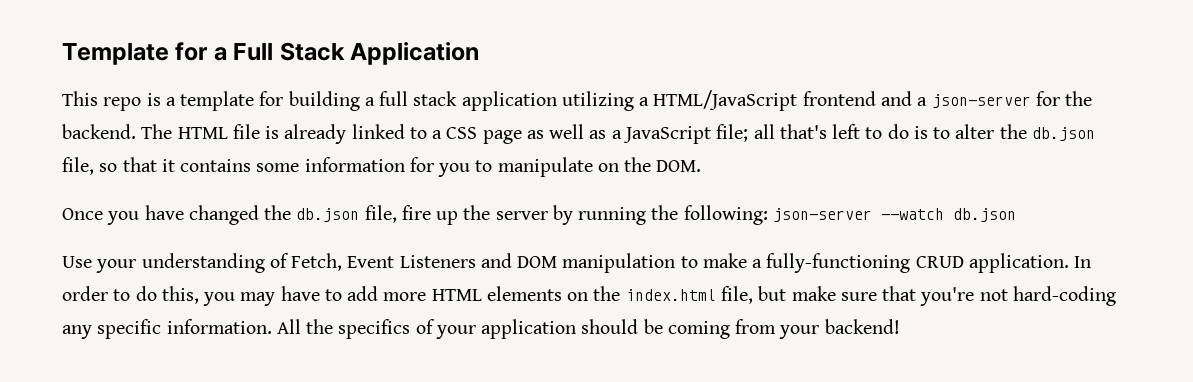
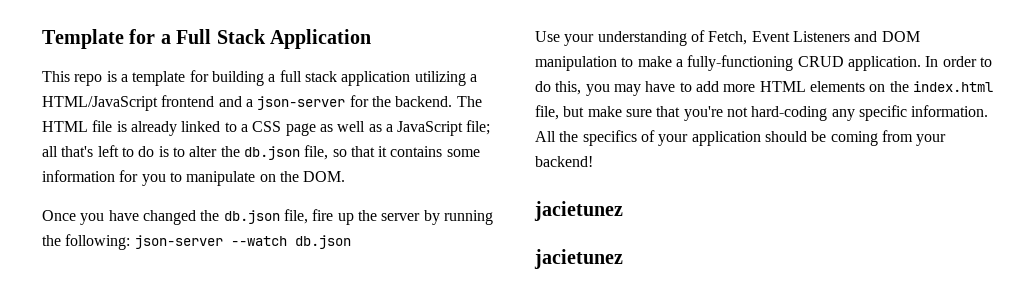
(900, 326) none -> [534,201,623,221] [534,249,623,269] // jacietunez // jacietunez

